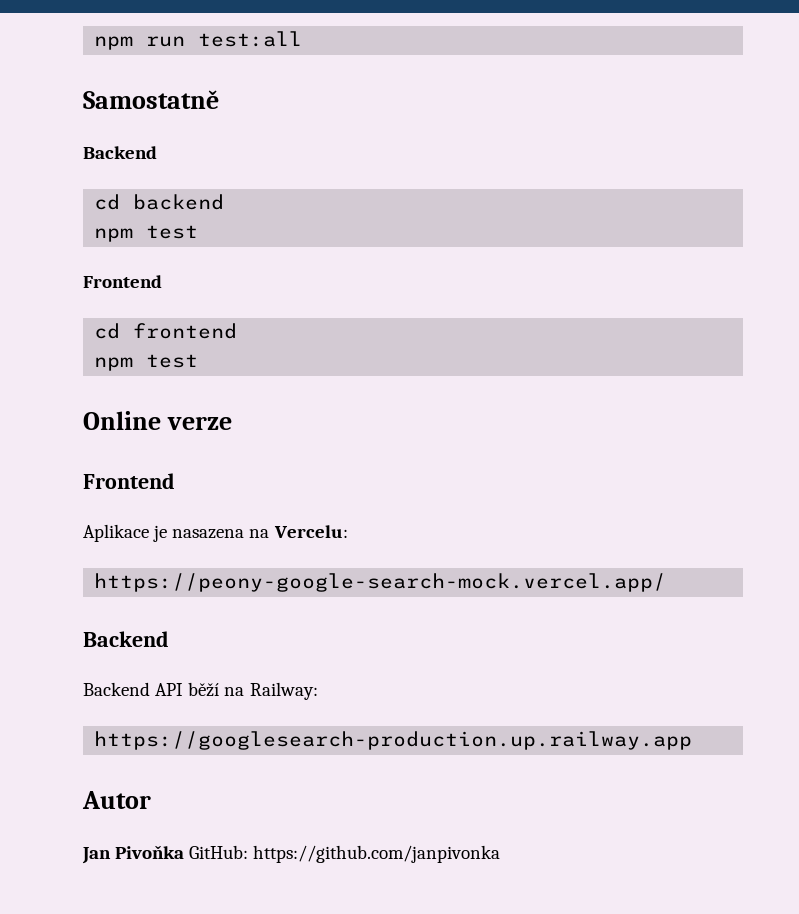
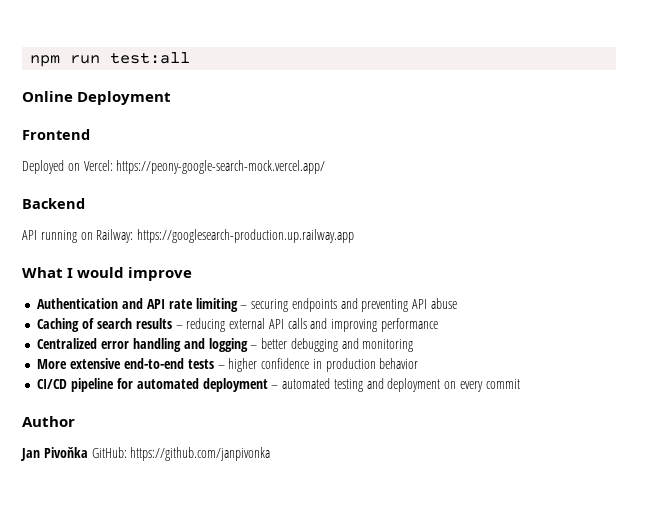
[83,90,219,109] [83,146,157,159] [94,194,225,210] [94,225,199,242] [83,275,162,288] [94,323,238,339] [94,354,199,371] [83,411,232,430] [83,473,175,489] [83,524,348,542] [94,573,667,592] [83,631,169,647] [83,682,245,697] Samostatně // Backend // cd backend // npm test // Frontend // cd frontend // npm test // Online verze // Frontend // Aplikace je nasazena na Vercelu: // https://peony-google-search-mock.vercel.app/ // Backend // Backend API běží na -> [22,91,172,105] [22,129,90,140] [22,160,326,174] [22,198,85,209] [22,230,93,243] Online Deployment // Frontend // Deployed on Vercel: https://peony-google-search-mock.vercel.app/ // Backend // API running on
(318, 691) // -> (134, 236) none
[82,791,151,809] Autor -> [22,267,193,281] [37,298,457,312] [37,318,438,332] [37,338,414,352] [37,358,419,372] [37,378,520,392] [22,416,75,427] What I would improve // Authentication and API rate limiting – securing endpoints and preventing API abuse // Caching of search results – reducing external API calls and improving performance // Centralized error handling and logging – better debugging and monitoring // More extensive end-to-end tests – higher confidence in production behavior // CI/CD pipeline for automated deployment – automated testing and deployment on every commit // Author

